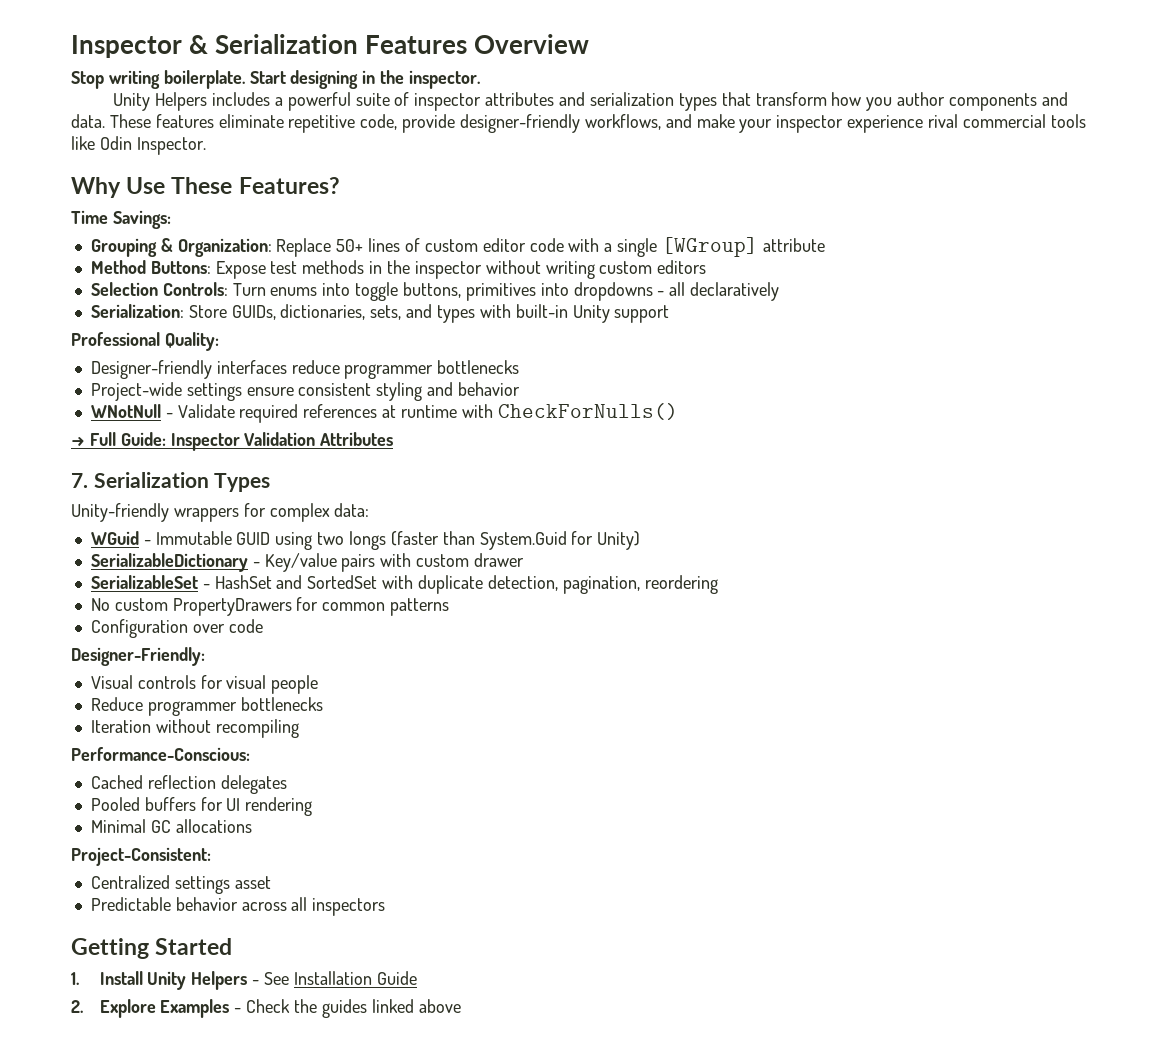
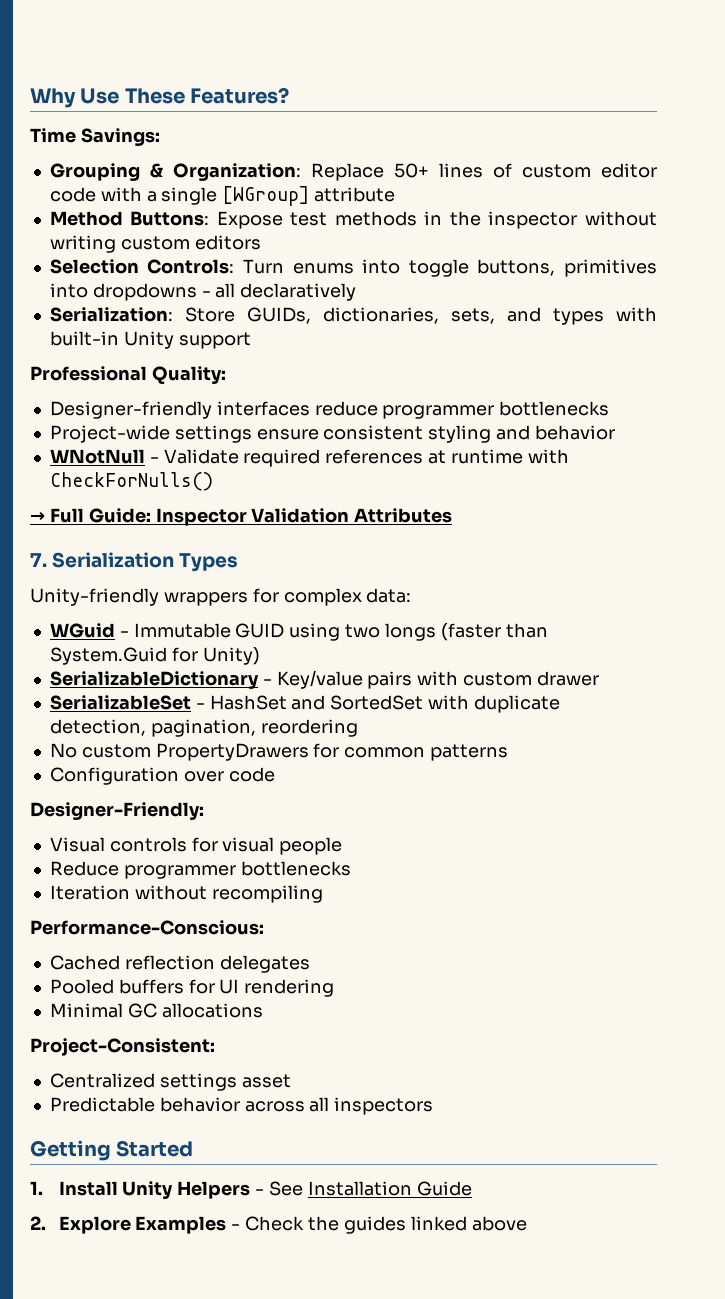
[71,34,589,58] [71,70,481,89] [113,92,1068,111] [71,114,1086,133] [71,136,206,155] Inspector & Serialization Features Overview // Stop writing boilerplate. Start designing in the inspector. // Unity Helpers includes a powerful suite of inspector attributes and serialization types that transform how you author components and data. These features eliminate repetitive code, provide designer-friendly workflows, and make your inspector experience rival commercial tools like Odin Inspector. // -> (30, 98) none

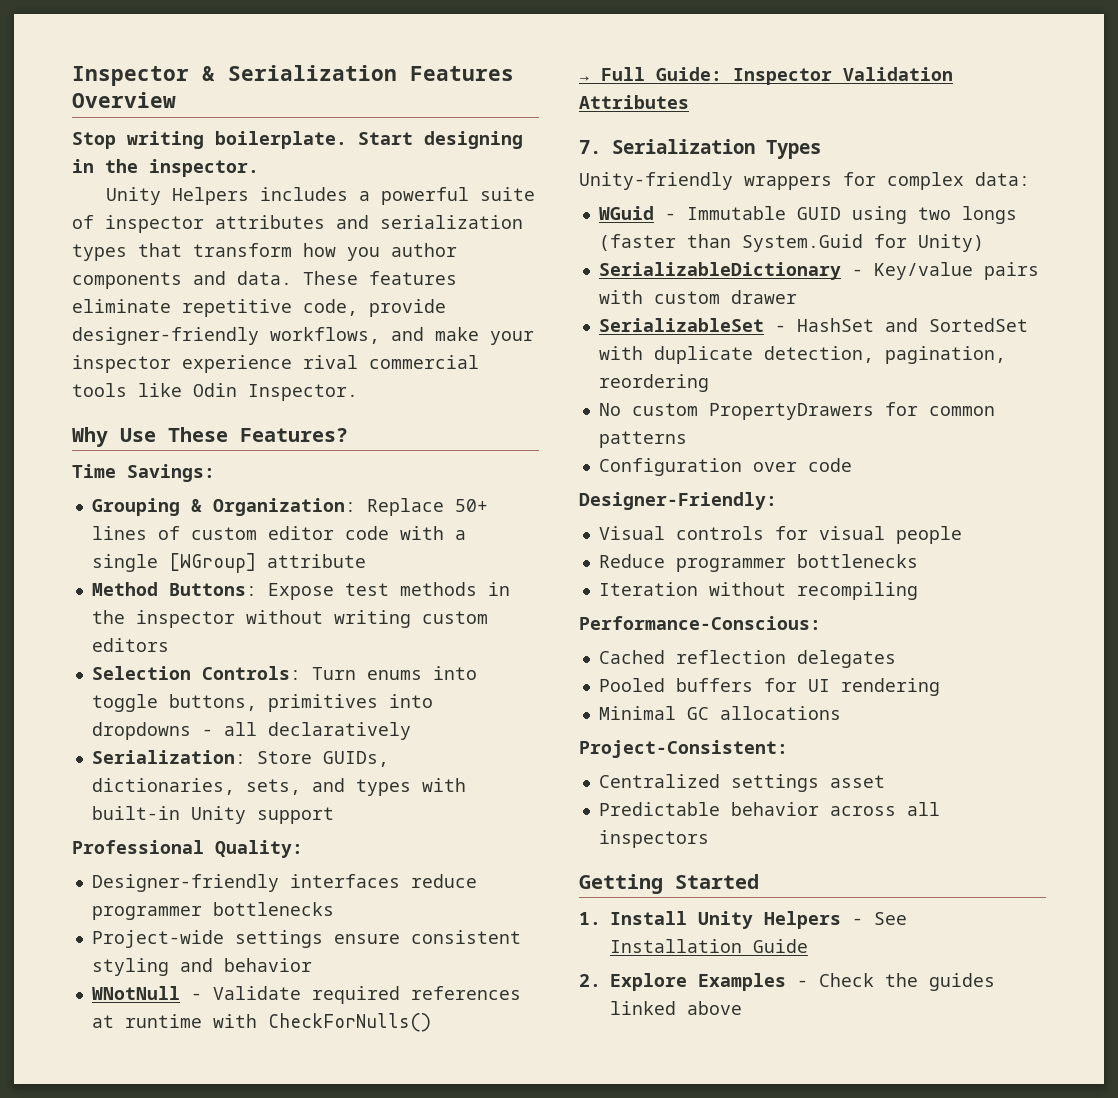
(30, 98) none -> [72,65,514,86] [72,92,176,108] [72,131,523,149] [72,159,259,177] [105,187,535,205] [72,215,523,233] [72,243,457,261] [72,271,457,289] [72,299,446,317] [72,327,534,345] [72,355,479,373] [72,383,358,401] Inspector & Serialization Features Overview // Stop writing boilerplate. Start designing in the inspector. // Unity Helpers includes a powerful suite of inspector attributes and serialization types that transform how you author components and data. These features eliminate repetitive code, provide designer-friendly workflows, and make your inspector experience rival commercial tools like Odin Inspector. //

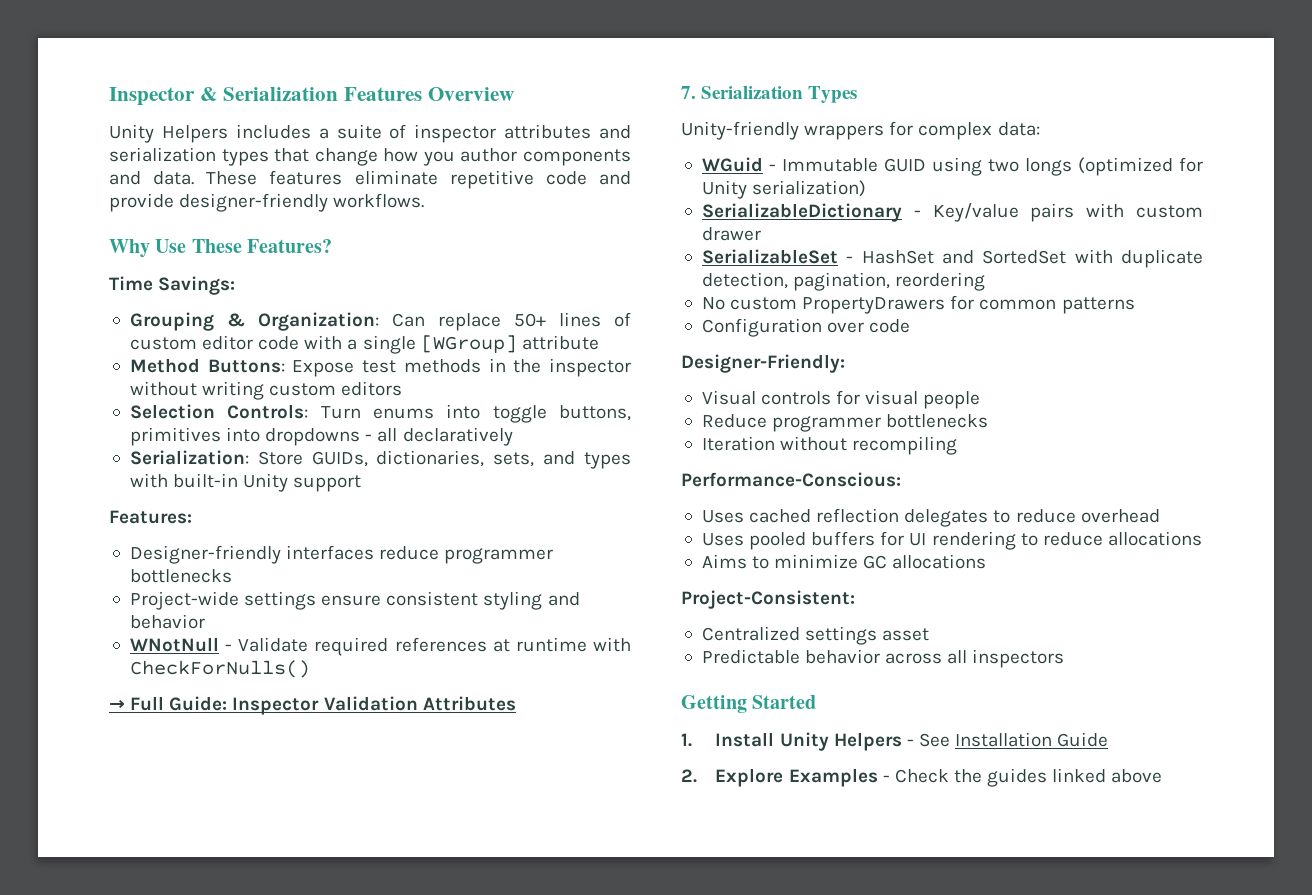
[72,131,523,149] [72,159,259,177] // Stop writing boilerplate. Start designing in the inspector. -> (514, 94) none
[380,187,469,205] powerful -> (329, 133) none
[193,243,292,257] transform -> [314,148,378,166] change
[303,299,446,317] [72,327,534,345] [72,355,479,373] [72,383,358,401] code, provide designer-friendly workflows, and make your inspector experience rival commercial tools like Odin Inspector. -> [545,171,631,185] [109,193,425,212] code and provide designer-friendly workflows.
[366,498,444,516] Replace -> [391,313,501,331] Can replace
[72,840,303,858] Professional Quality: -> [109,510,192,524] Features:
[598,234,984,252] (faster than System.Guid for Unity) -> [1077,157,1203,176] [701,180,867,199] (optimized for Unity serialization)
[598,650,665,664] Cached -> [701,509,812,523] Uses cached
[598,678,665,692] // Pooled -> [993,509,1160,523] [701,532,807,550] to reduce overhead // Uses pooled
[598,706,676,720] // Minimal -> [1020,531,1202,546] [701,554,859,569] to reduce allocations // Aims to minimize

